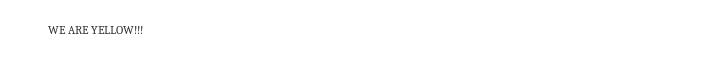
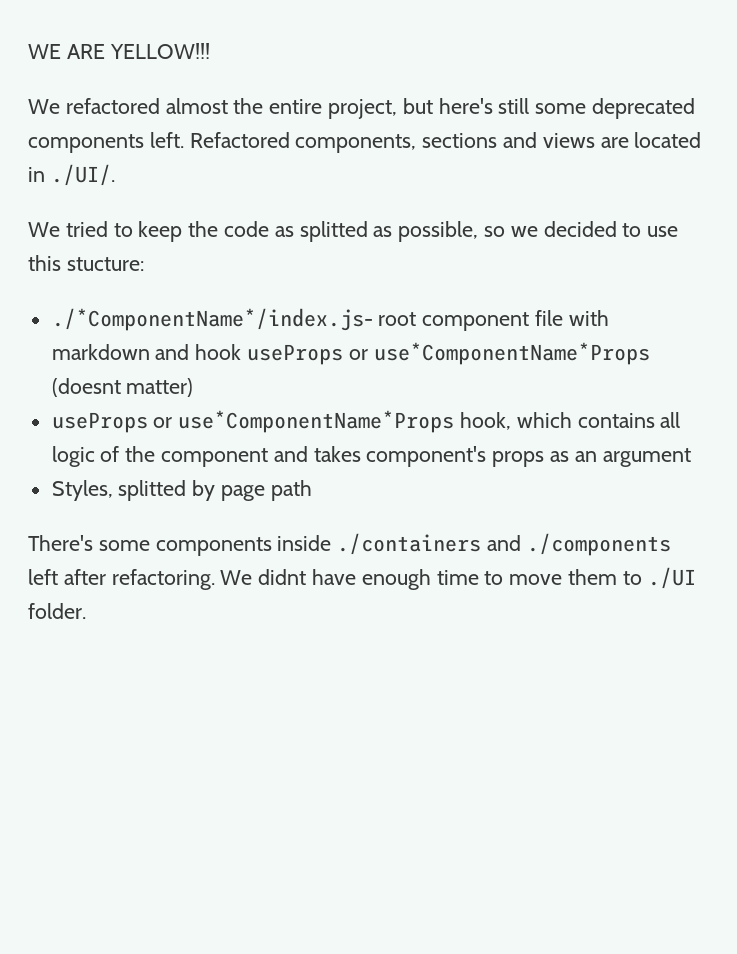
(144, 30) none -> [28,98,696,119] [28,132,702,153] [28,164,115,186] [28,221,679,242] [28,255,144,271] [51,308,609,331] [51,342,650,365] [51,378,194,397] [51,410,681,433] [51,446,691,467] [51,480,312,501] [28,533,671,556] [28,567,696,590] [28,603,86,619] // We refactored almost the entire project, but here's still some deprecated components left. Refactored components, sections and views are located in ./UI/. // We tried to keep the code as splitted as possible, so we decided to use this stucture: // ./*ComponentName*/index.js- root component file with markdown and hook useProps or use*ComponentName*Props (doesnt matter) // useProps or use*ComponentName*Props hook, which contains all logic of the component and takes component's props as an argument // Styles, splitted by page path // There's some components inside ./containers and ./components left after refactoring. We didnt have enough time to move them to ./UI folder.

